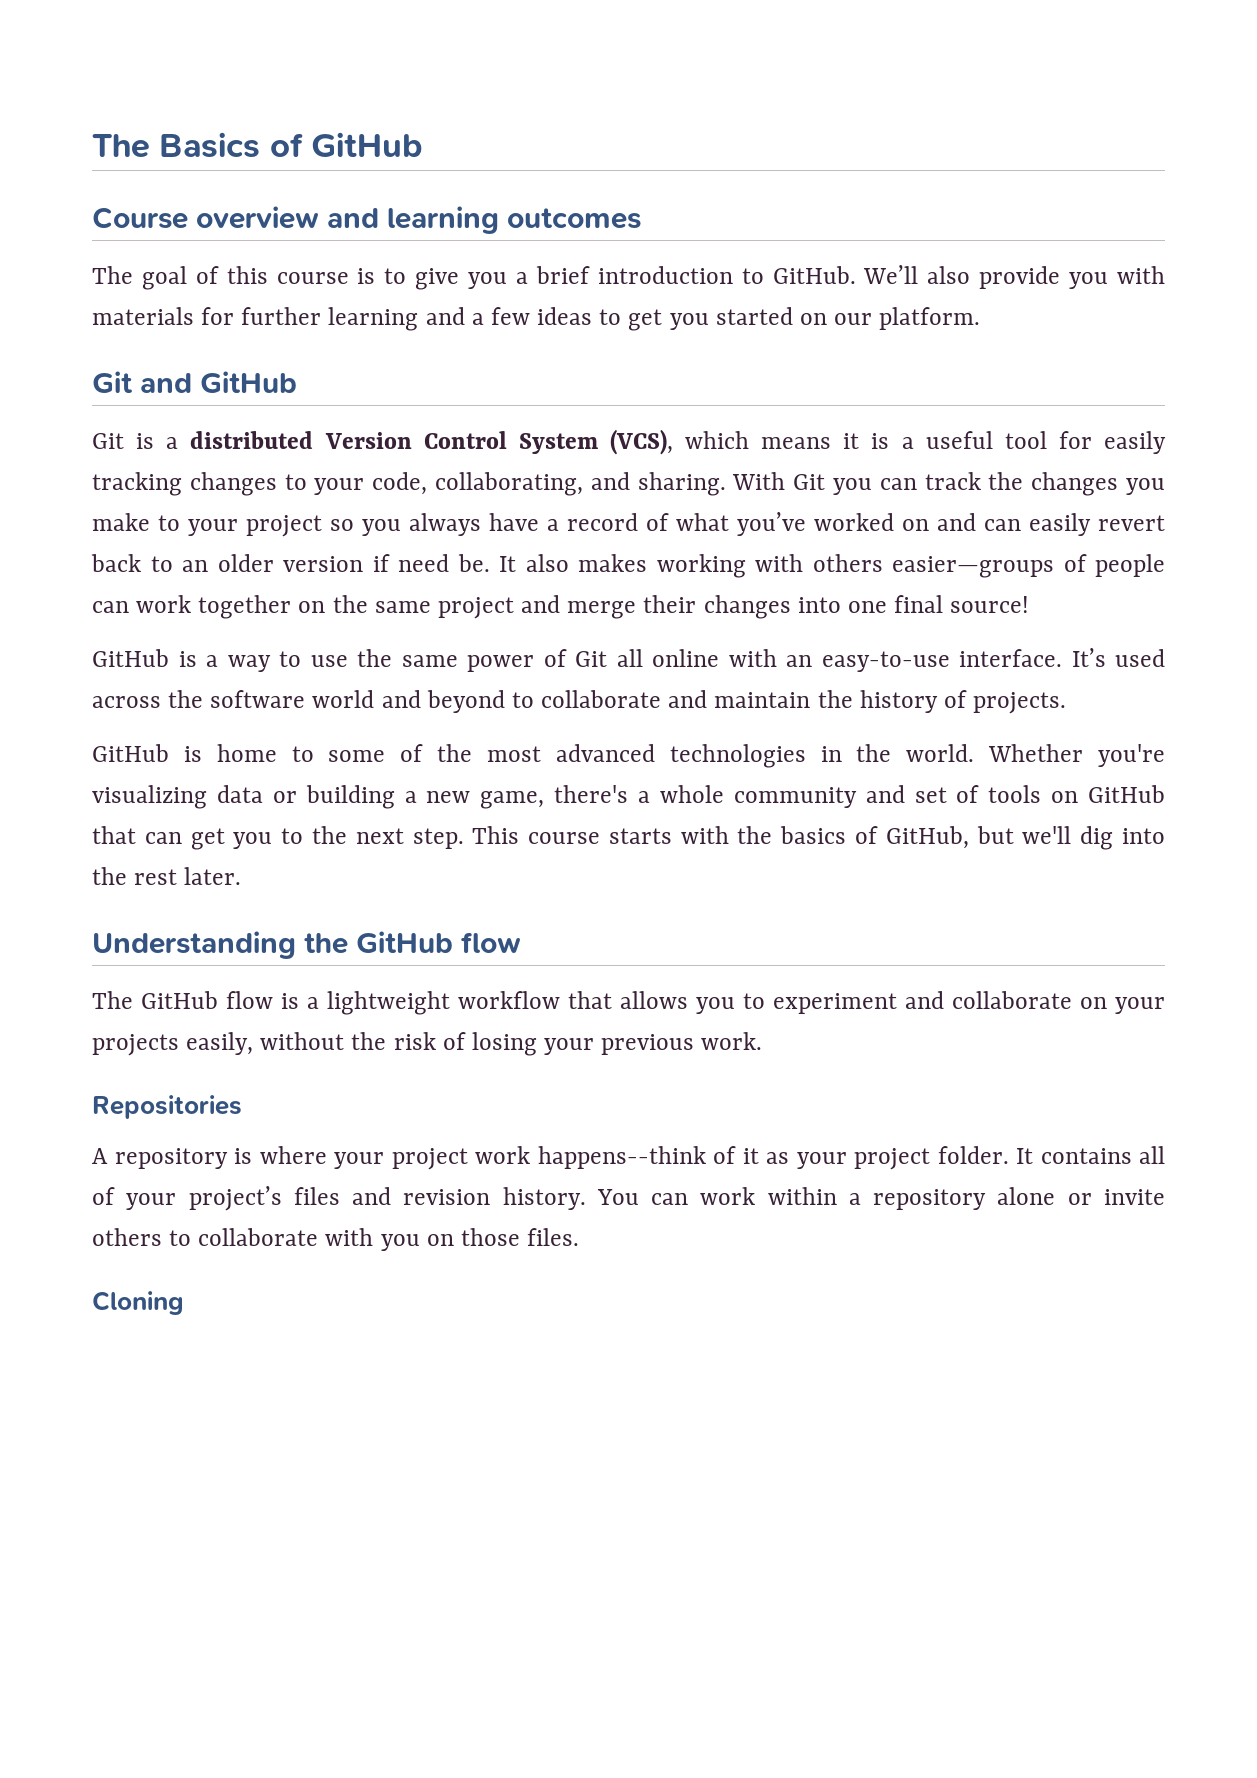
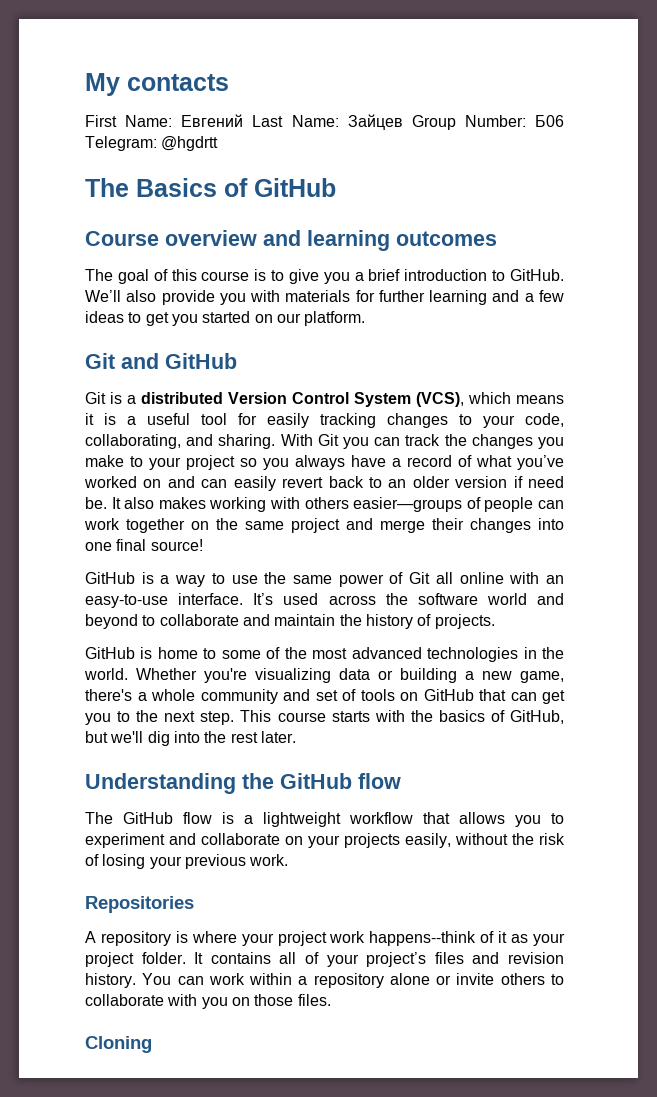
(92, 146) none -> [85,73,229,96] [85,114,564,130] [85,136,219,151] My contacts // First Name: Евгений Last Name: Зайцев Group Number: Б06 Telegram: @hgdrtt //

